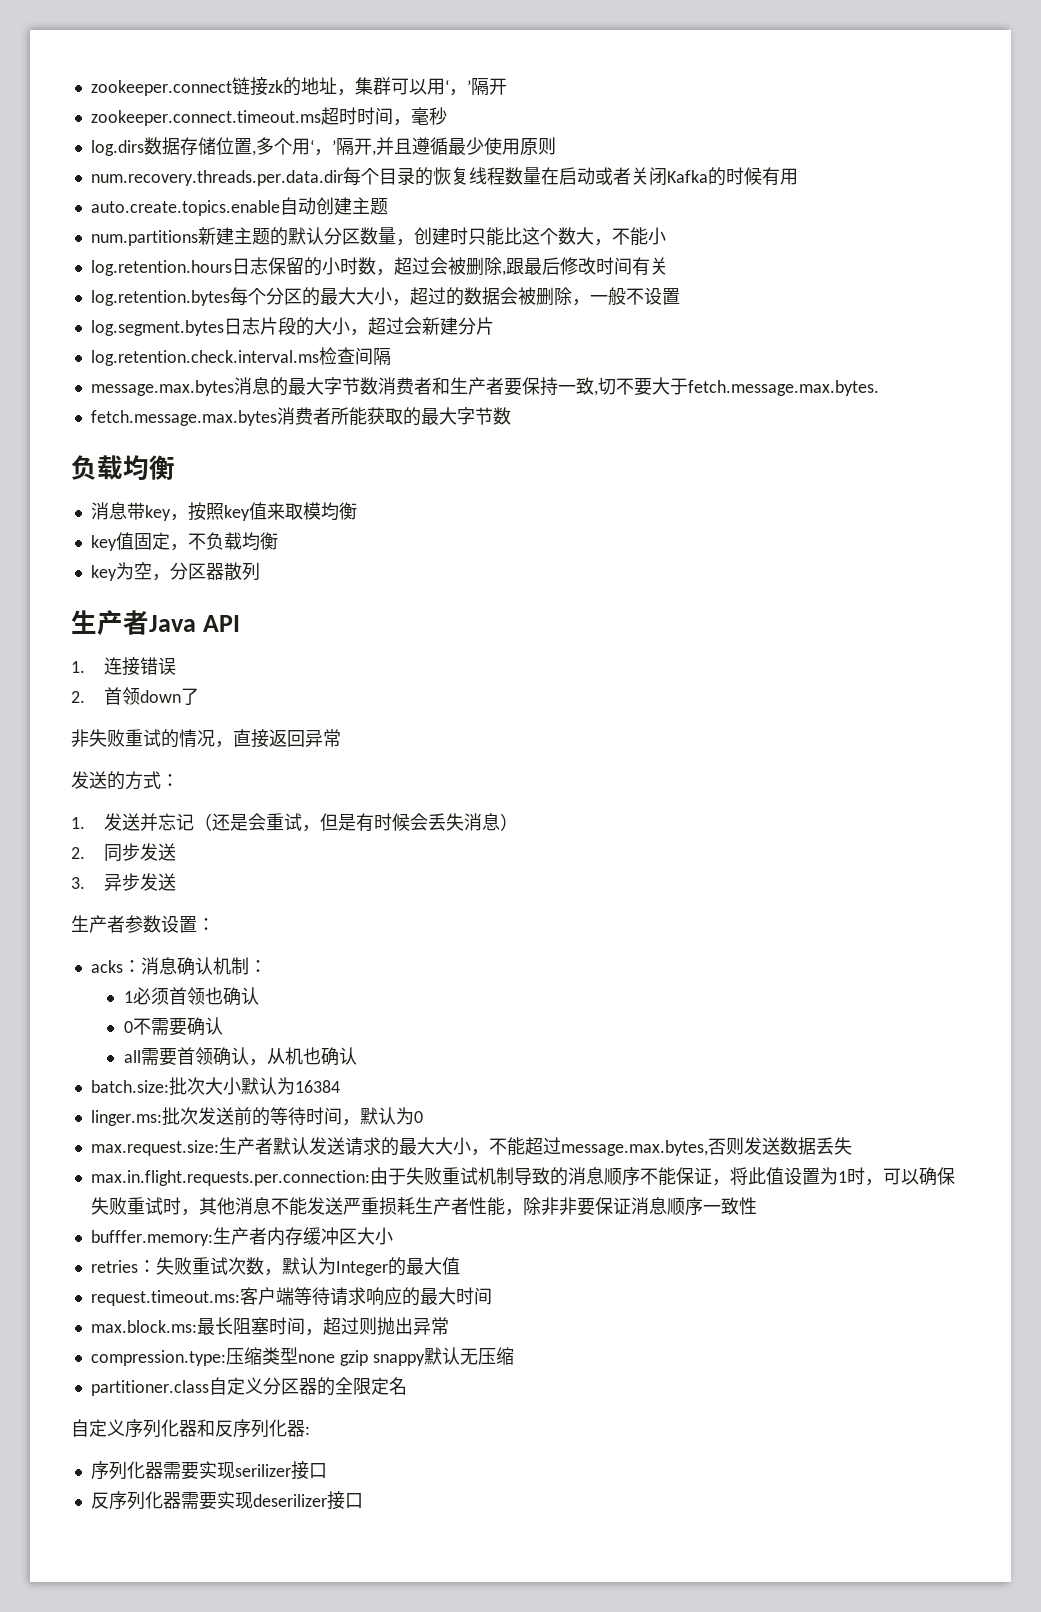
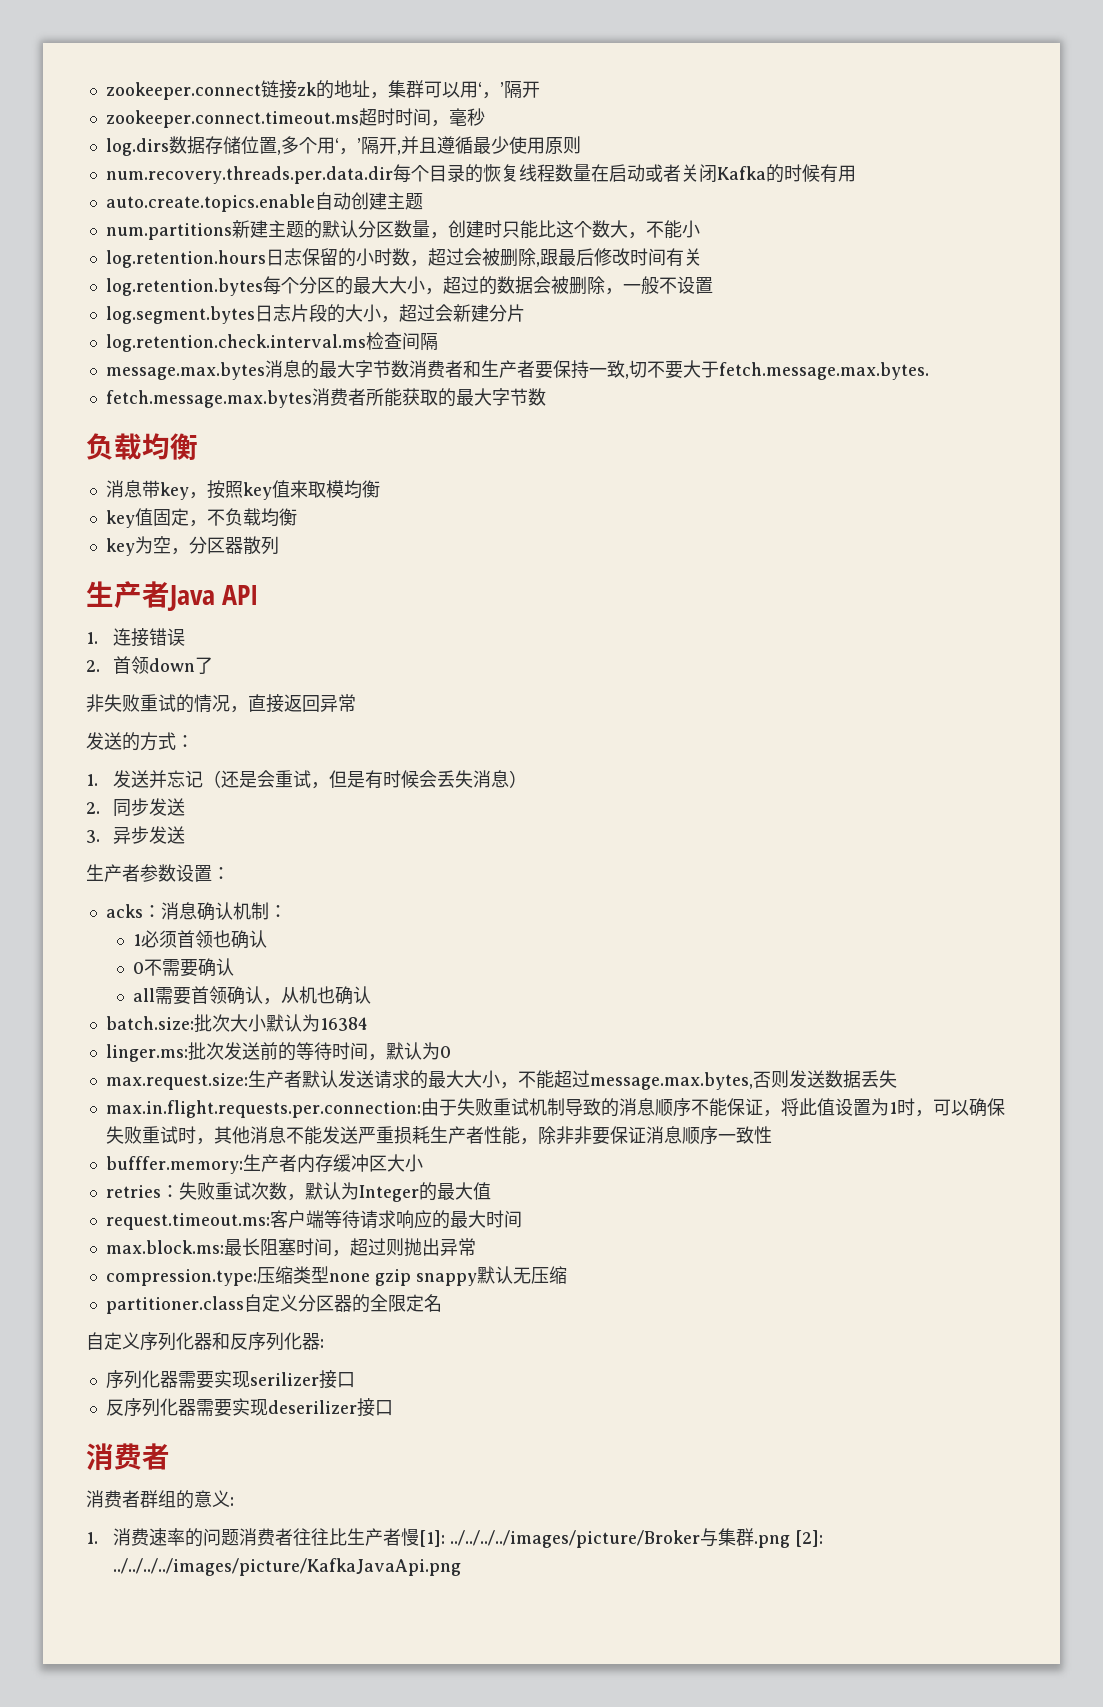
(363, 1501) none -> [86,1443,170,1471] [86,1490,234,1509] [86,1528,824,1548] [113,1558,462,1576] // 消费者 // 消费者群组的意义: // 1.消费速率的问题消费者往往比生产者慢[1]: ../../../../images/picture/Broker与集群.png [2]: ../../../../images/picture/KafkaJavaApi.png

